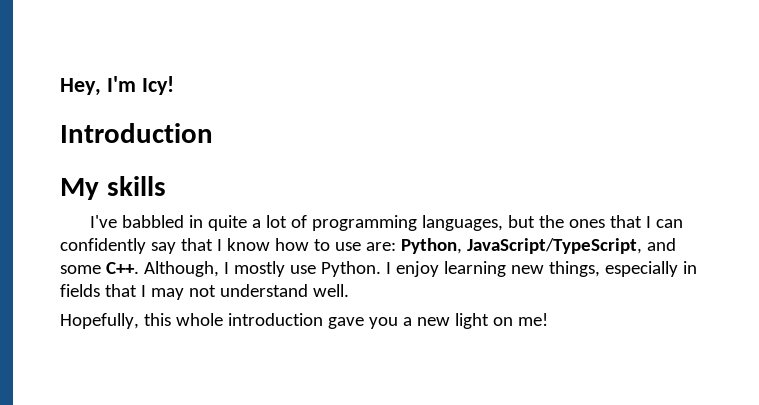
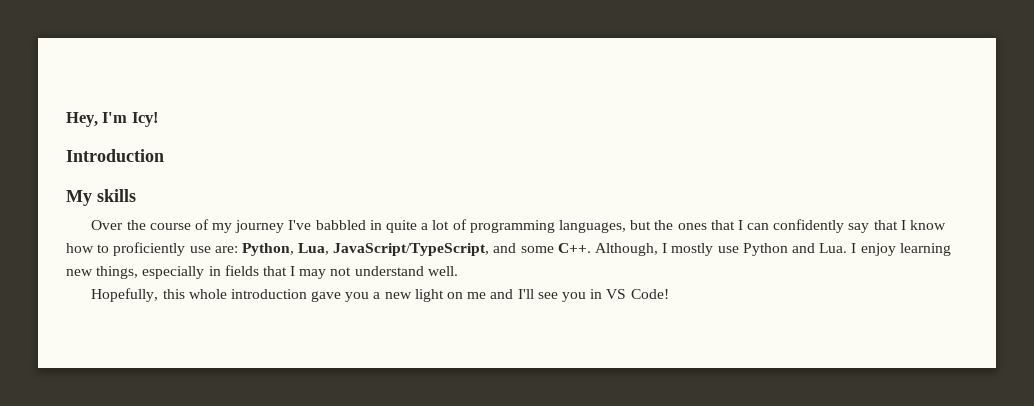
(166, 186) none -> [91,219,285,233] Over the course of my journey
(330, 245) none -> [113,242,186,256] proficiently
(462, 246) none -> [298,243,330,255] Lua,
[320,261,381,277] Python. -> [742,243,848,256] Python and Lua.
[517,313,548,326] me! -> [467,289,669,302] me and I'll see you in VS Code!

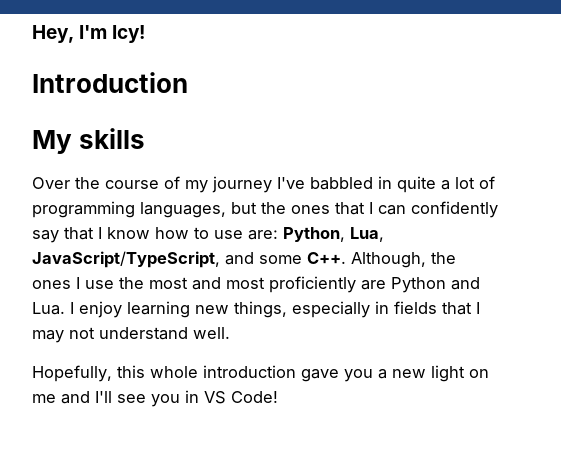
[113,242,186,256] proficiently -> (209, 233) none
[662,243,739,256] I mostly use -> [431,252,456,264] [32,276,386,293] the ones I use the most and most proficiently are

